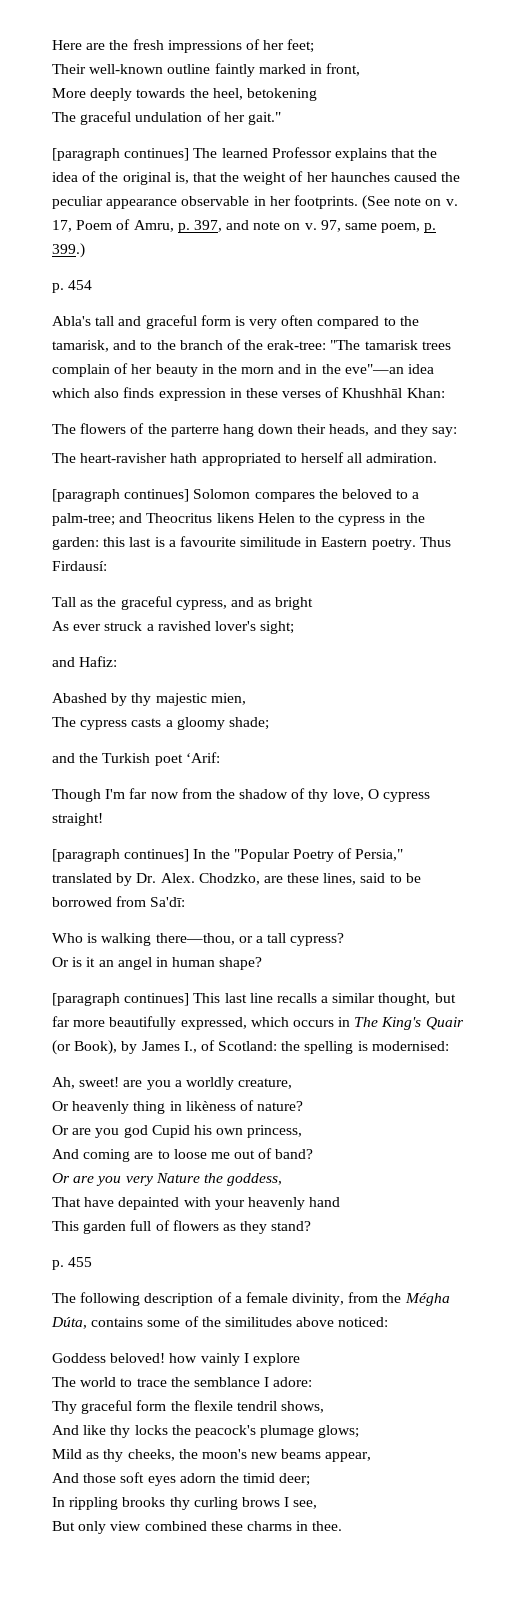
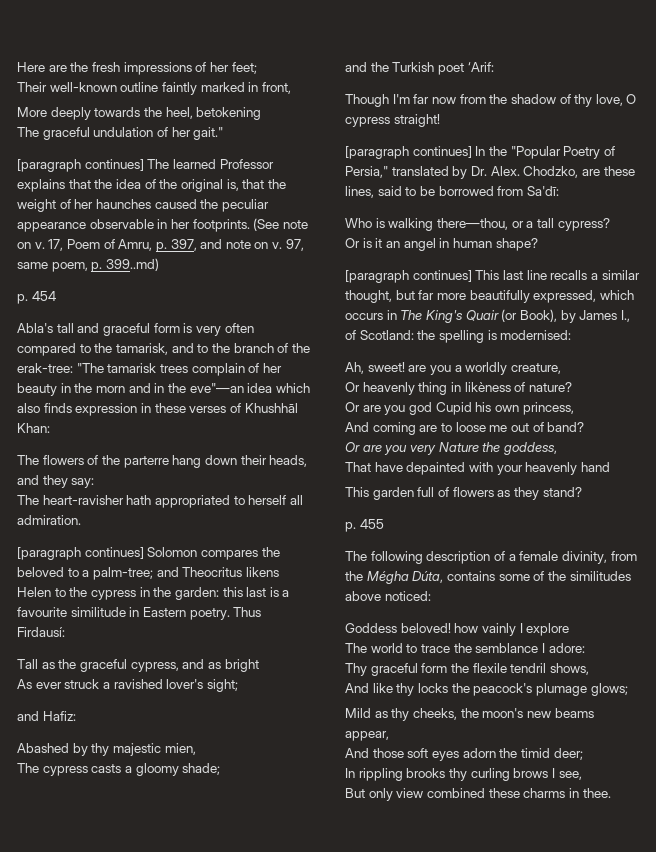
[52,243,85,258] 399.) -> [105,258,159,271] 399..md)

